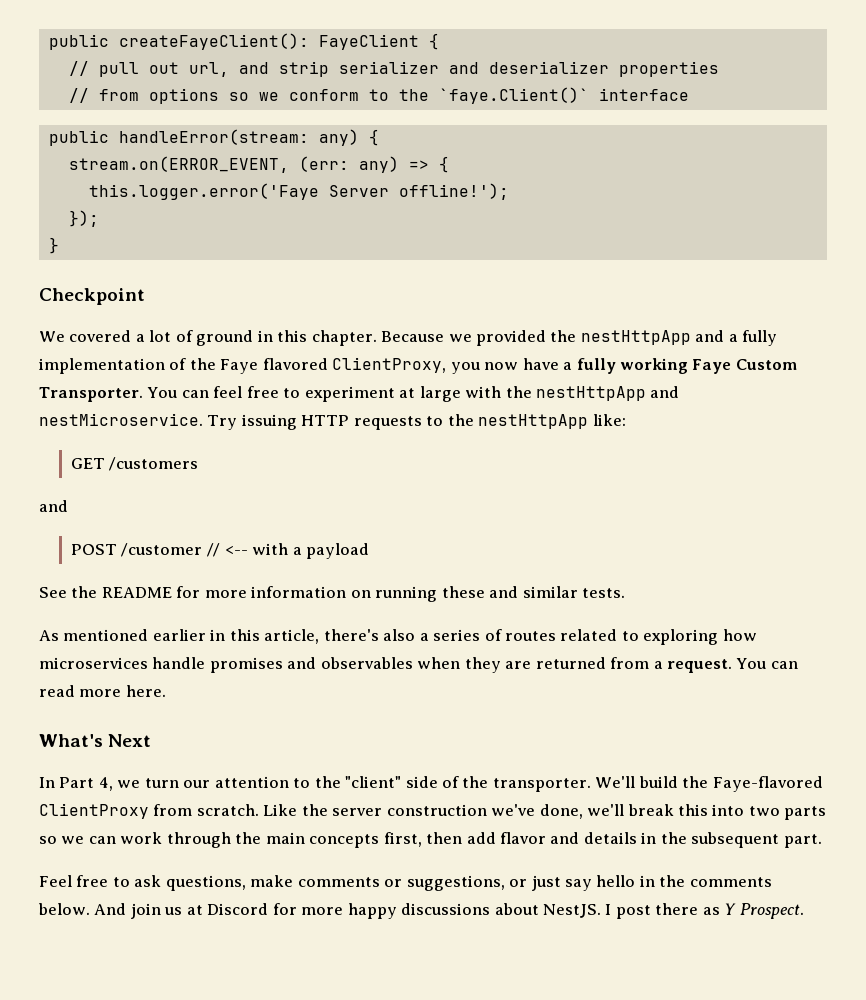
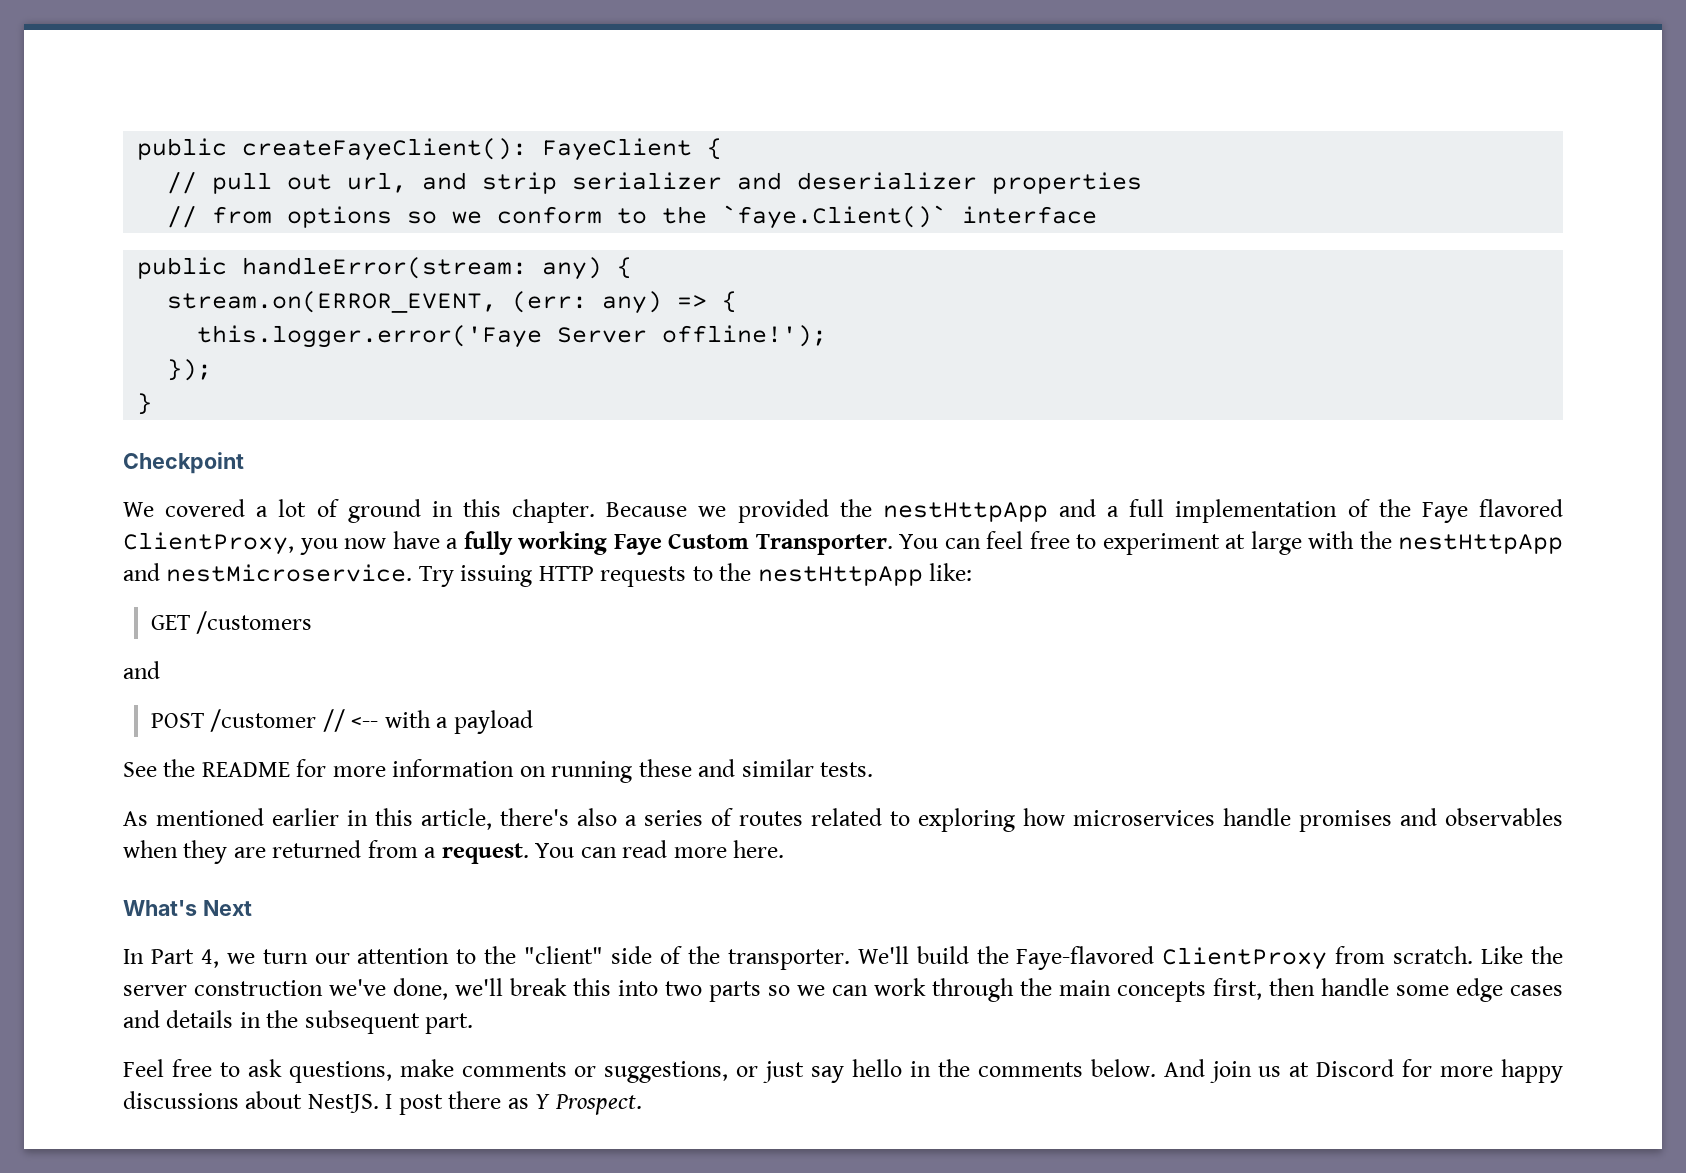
[742,330,778,346] fully -> [1129,499,1165,517] full
[466,832,547,844] add flavor -> [1321,978,1563,1002] handle some edge cases

